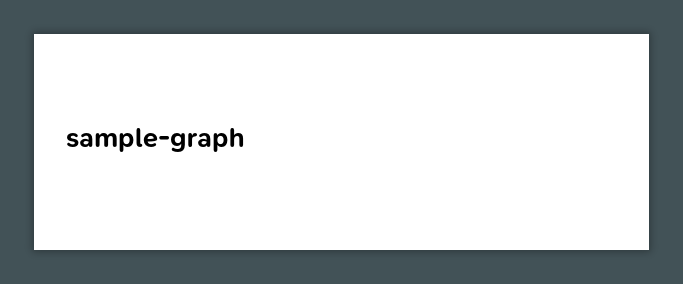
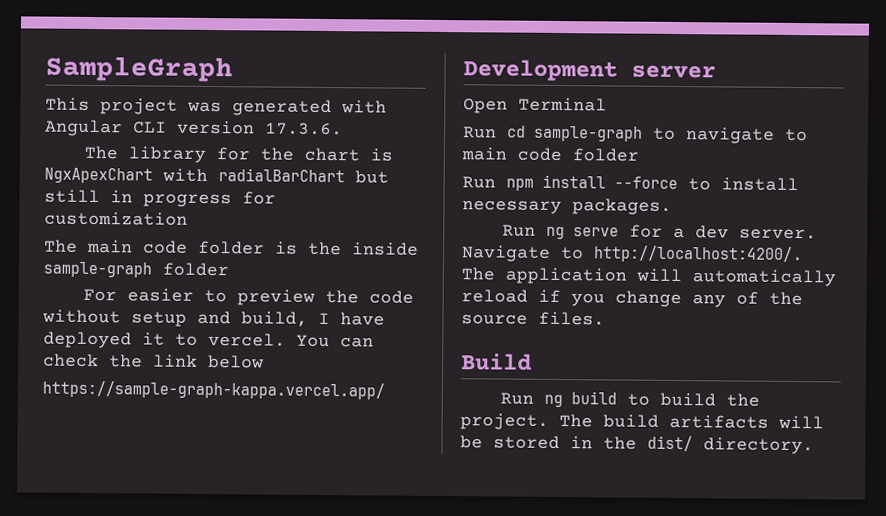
[66,128,244,152] sample-graph -> [45,56,233,83] [45,97,387,117] [45,119,343,137] [84,145,394,163] [44,167,389,184] [44,189,276,208] [44,211,188,226] [44,239,419,256] [43,261,229,278] [83,288,415,306] [42,309,385,327] [43,331,374,349] [43,353,264,369] [42,380,385,400] [463,59,716,82] [463,97,607,114] [463,125,808,144] [461,147,639,162] [462,174,799,192] [462,198,672,215] [502,224,818,240] [461,245,804,264] [461,267,836,287] [461,289,803,308] [461,311,605,326] [461,353,532,371] [500,391,761,408] [460,413,824,430] [460,435,814,455] SampleGraph // This project was generated with Angular CLI version 17.3.6. // The library for the chart is NgxApexChart with radialBarChart but still in progress for customization // The main code folder is the inside sample-graph folder // For easier to preview the code without setup and build, I have deployed it to vercel. You can check the link below // https://sample-graph-kappa.vercel.app/ // Development server // Open Terminal // Run cd sample-graph to navigate to main code folder // Run npm install --force to install necessary packages. // Run ng serve for a dev server. Navigate to http://localhost:4200/. The application will automatically reload if you change any of the source files. // Build // Run ng build to build the project. The build artifacts will be stored in the dist/ directory.

